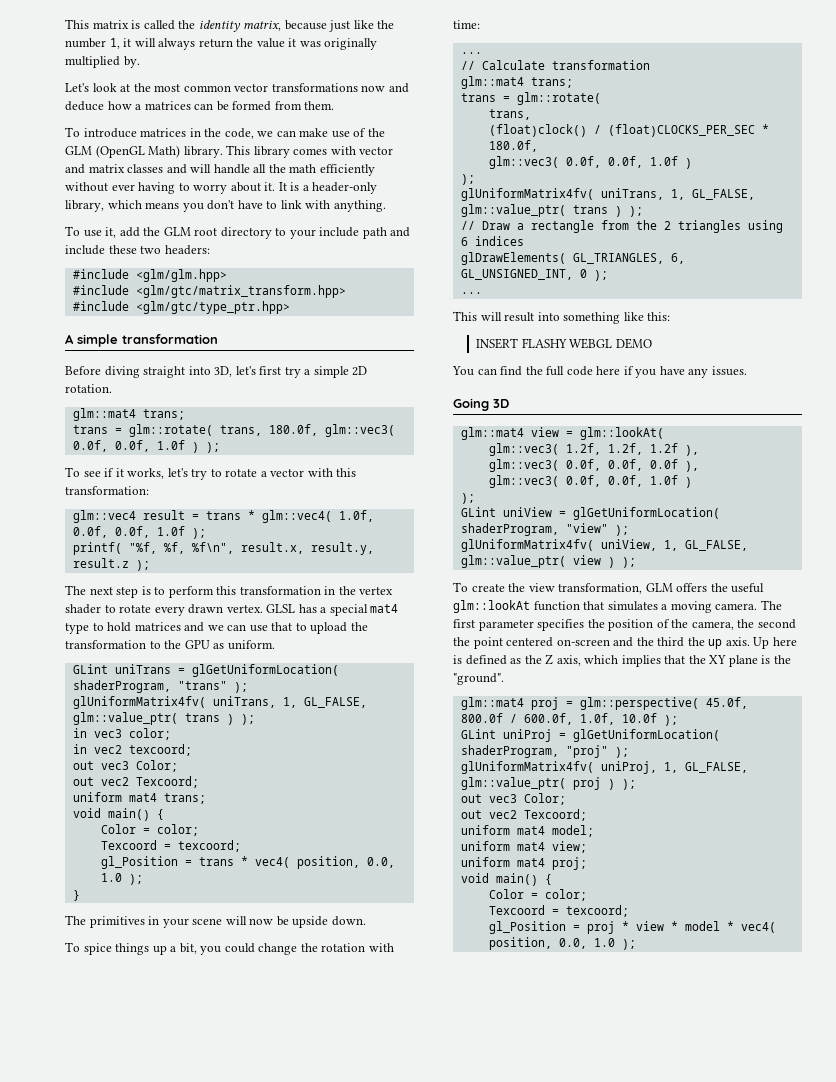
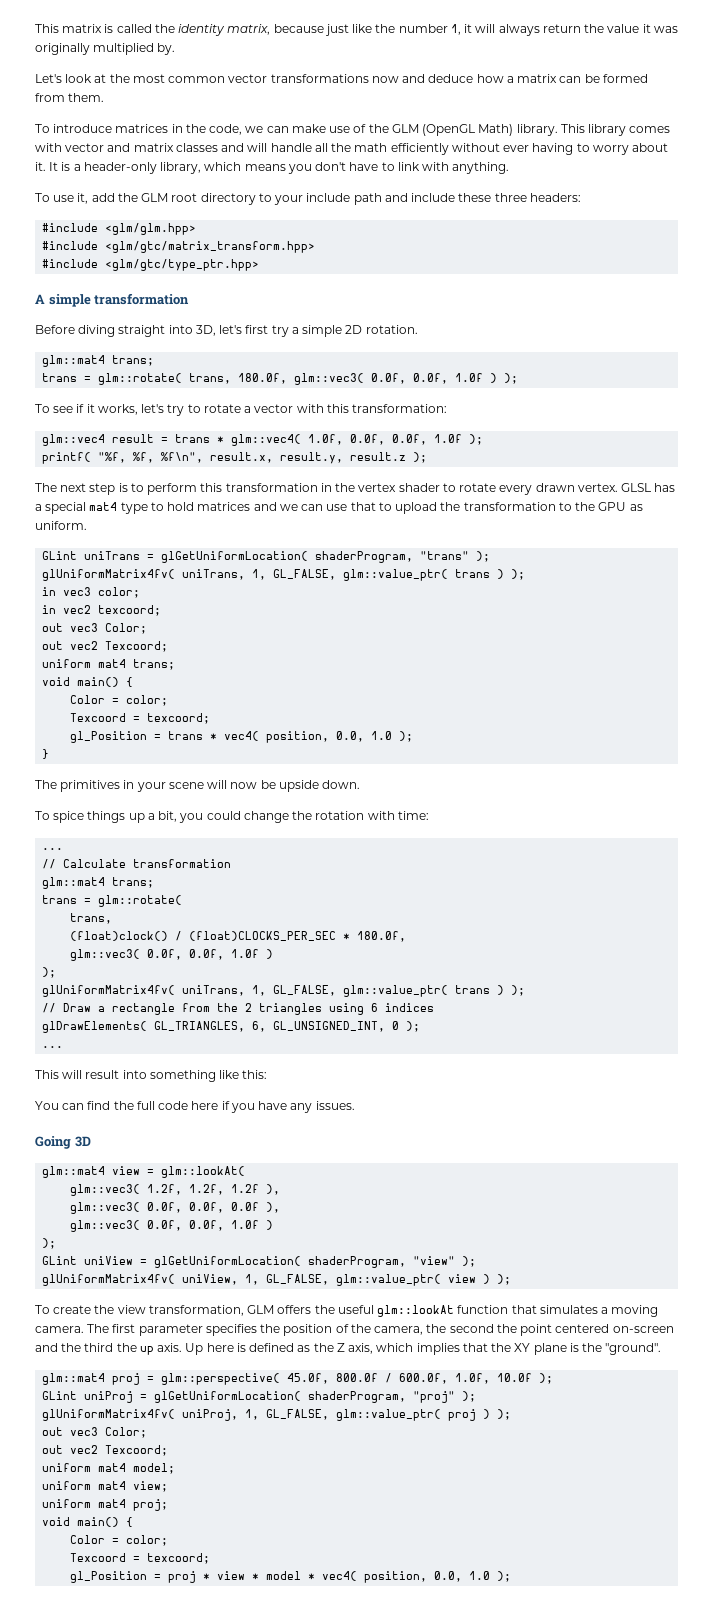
[144,101,191,110] matrices -> [517,74,558,83] matrix
[140,246,162,254] two -> [494,193,527,202] three
[476,338,652,349] // INSERT FLASHY WEBGL DEMO -> (268, 1074) none

